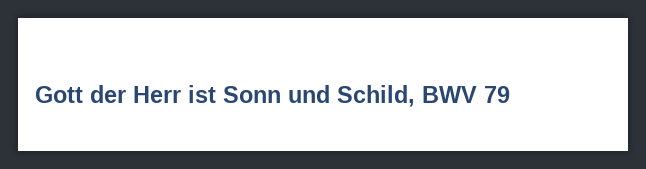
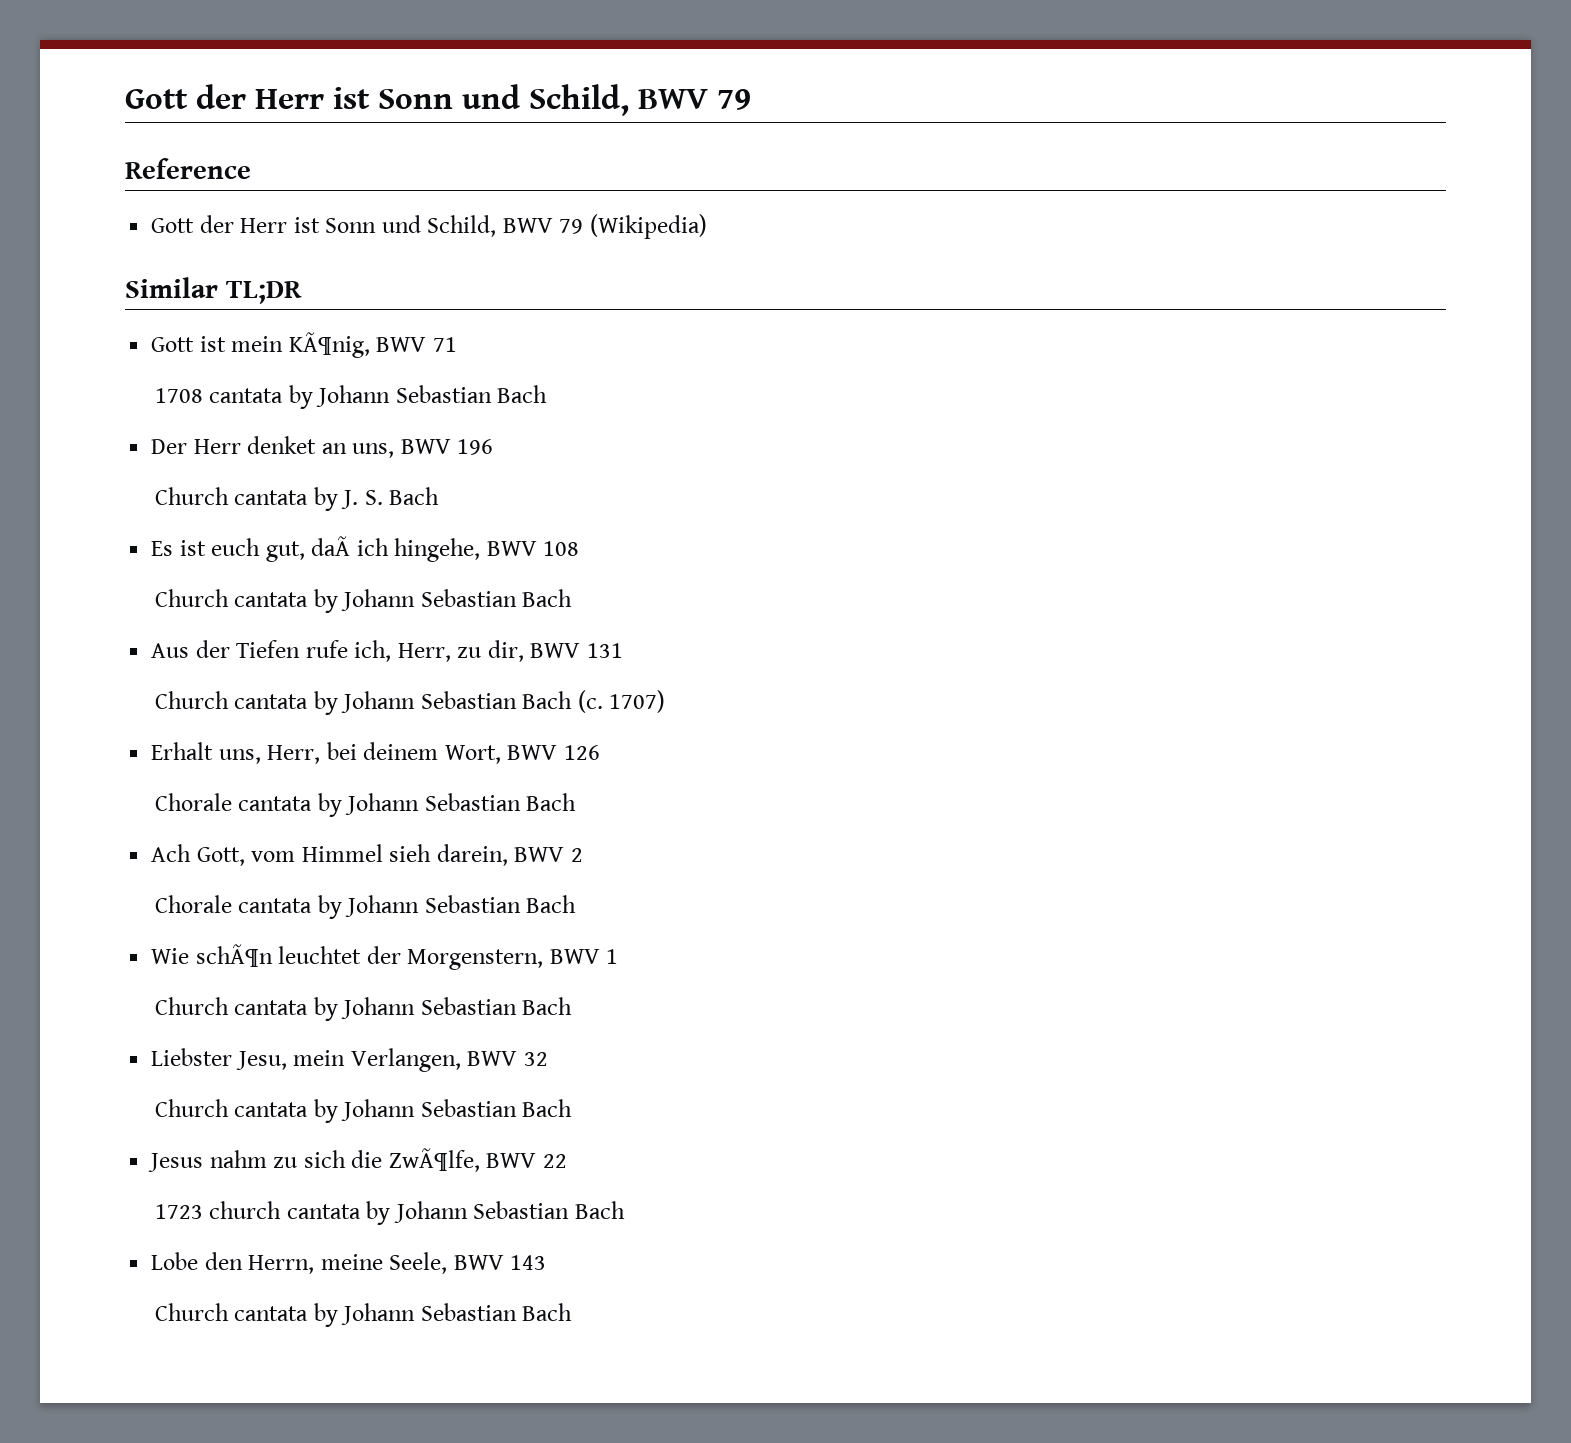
[35,85,510,107] Gott der Herr ist Sonn und Schild, BWV 79 -> [125,84,751,116] [125,158,251,179] [151,214,707,239] [125,277,302,304] [151,332,457,358] [154,385,548,409] [151,436,494,458] [154,487,440,511] [151,536,580,562] [154,589,573,613] [151,640,623,662] [154,690,666,715] [151,742,600,764] [154,793,577,817] [151,844,583,866] [154,895,577,919] [151,944,619,970] [154,997,573,1021] [151,1048,548,1072] [154,1099,573,1123] [148,1148,567,1172] [154,1201,625,1225] [151,1252,547,1274] [154,1303,573,1327] Gott der Herr ist Sonn und Schild, BWV 79 // Reference // Gott der Herr ist Sonn und Schild, BWV 79 (Wikipedia) // Similar TL;DR // Gott ist mein KÃ¶nig, BWV 71 // 1708 cantata by Johann Sebastian Bach // Der Herr denket an uns, BWV 196 // Church cantata by J. S. Bach // Es ist euch gut, daÃ ich hingehe, BWV 108 // Church cantata by Johann Sebastian Bach // Aus der Tiefen rufe ich, Herr, zu dir, BWV 131 // Church cantata by Johann Sebastian Bach (c. 1707) // Erhalt uns, Herr, bei deinem Wort, BWV 126 // Chorale cantata by Johann Sebastian Bach // Ach Gott, vom Himmel sieh darein, BWV 2 // Chorale cantata by Johann Sebastian Bach // Wie schÃ¶n leuchtet der Morgenstern, BWV 1 // Church cantata by Johann Sebastian Bach // Liebster Jesu, mein Verlangen, BWV 32 // Church cantata by Johann Sebastian Bach // Jesus nahm zu sich die ZwÃ¶lfe, BWV 22 // 1723 church cantata by Johann Sebastian Bach // Lobe den Herrn, meine Seele, BWV 143 // Church cantata by Johann Sebastian Bach

